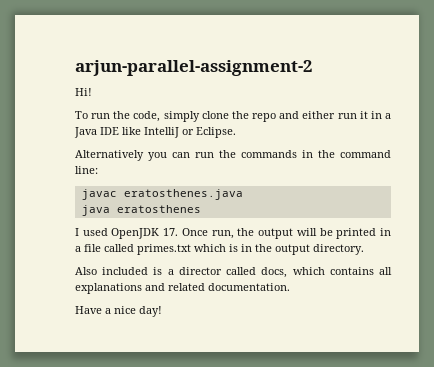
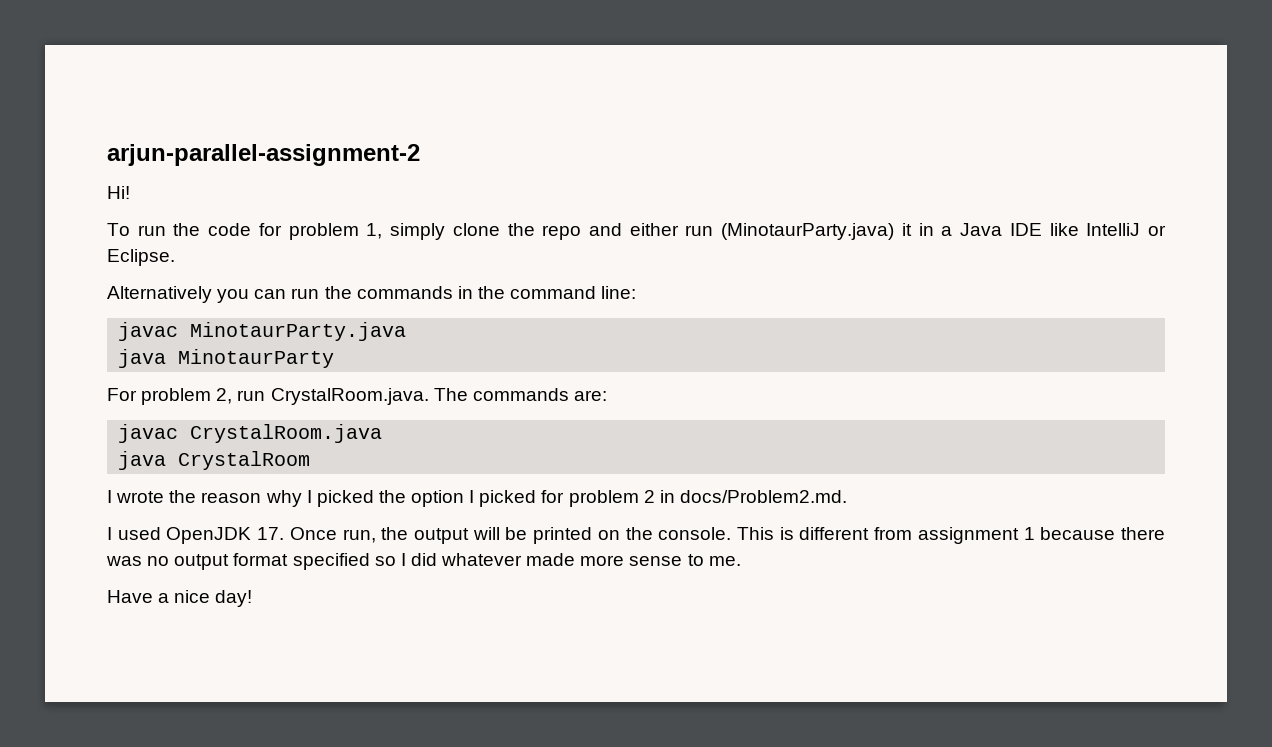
[133,111,161,122] code, -> [208,223,383,240] code for problem 1,
(357, 116) none -> [721,223,895,240] (MinotaurParty.java)
[123,189,243,200] [81,205,201,216] eratosthenes.java // java eratosthenes -> [190,322,407,341] [118,349,335,368] [107,388,607,405] [118,424,383,443] [118,451,311,470] [107,490,847,507] MinotaurParty.java // java MinotaurParty // For problem 2, run CrystalRoom.java. The commands are: // javac CrystalRoom.java // java CrystalRoom // I wrote the reason why I picked the option I picked for problem 2 in docs/Problem2.md.
[380,228,391,236] [75,244,364,255] [75,267,393,278] [75,283,290,294] in a file called primes.txt which is in the output directory. // Also included is a director called docs, which contains all explanations and related documentation. -> [597,527,1165,544] [106,553,741,570] on the console. This is different from assignment 1 because there was no output format specified so I did whatever made more sense to me.

